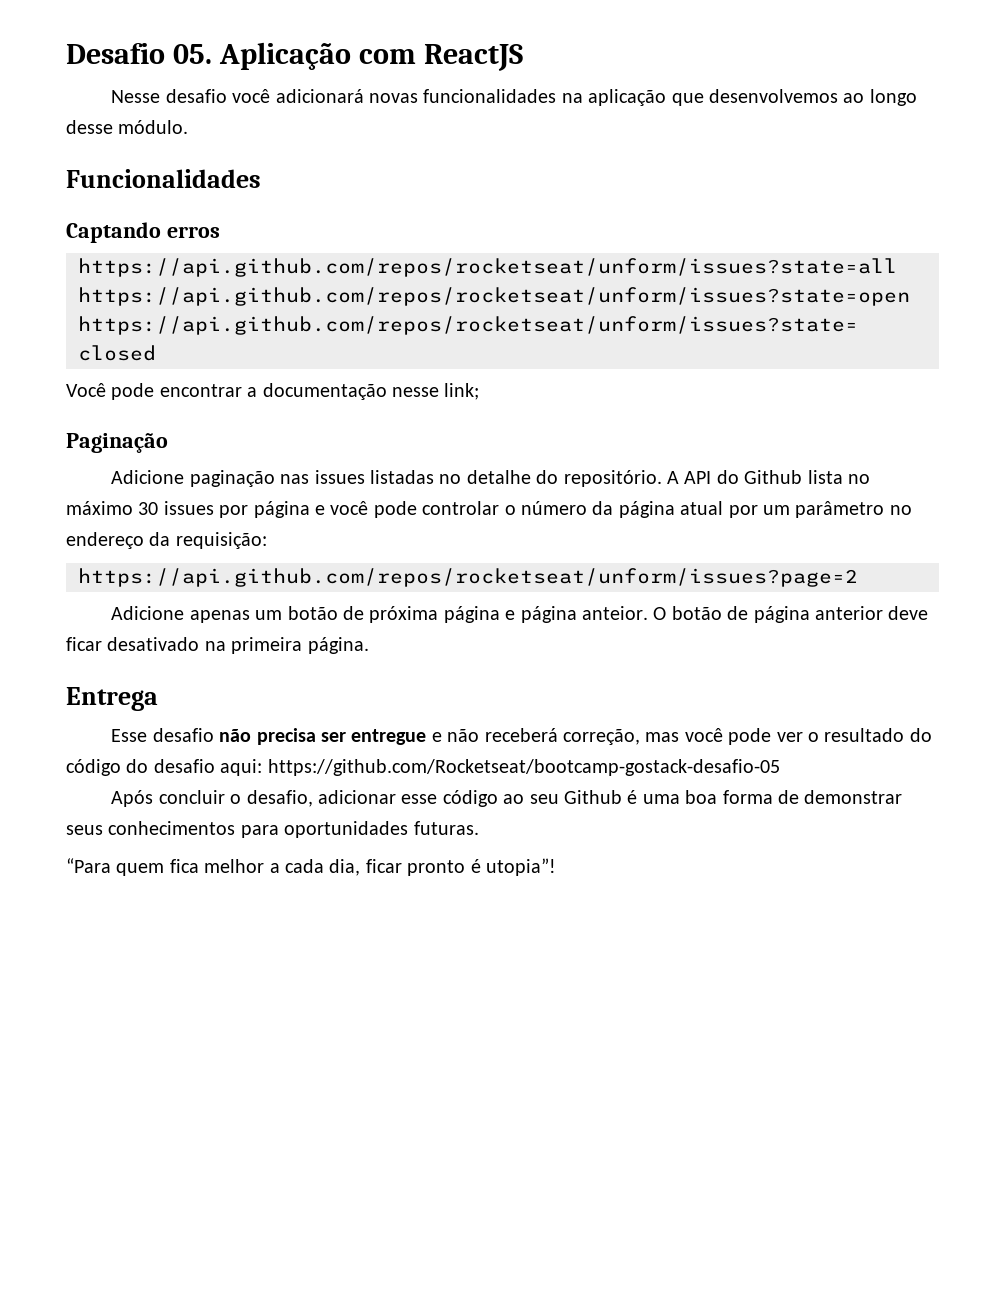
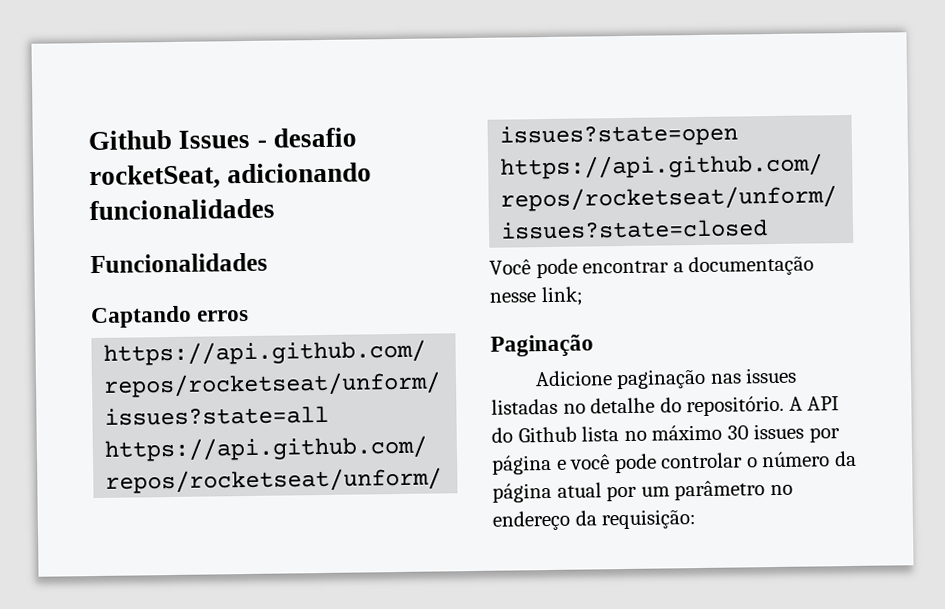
[66,42,524,71] [111,89,917,106] [66,120,189,134] Desafio 05. Aplicação com ReactJS // Nesse desafio você adicionará novas funcionalidades na aplicação que desenvolvemos ao longo desse módulo. -> [88,127,357,151] [89,162,373,191] [89,198,275,221] Github Issues - desafio rocketSeat, adicionando funcionalidades
[78,568,858,587] [111,606,929,623] [66,637,369,654] [66,687,158,711] [111,728,932,745] [66,759,780,776] [111,790,903,807] [66,821,479,838] [66,858,556,876] // https://api.github.com/repos/rocketseat/unform/issues?page=2 // Adicione apenas um botão de próxima página e página anteior. O botão de página anterior deve ficar desativado na primeira página. // Entrega // Esse desafio não precisa ser entregue e não receberá correção, mas você pode ver o resultado do código do desafio aqui: https://github.com/Rocketseat/bootcamp-gostack-desafio-05 // Após concluir o desafio, adicionar esse código ao seu Github é uma boa forma de demonstrar seus conhecimentos para oportunidades futuras. // “Para quem fica melhor a cada dia, ficar pronto é utopia”! -> (697, 519) none

